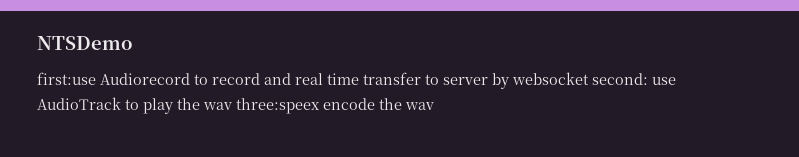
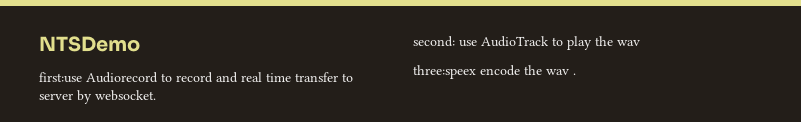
[512,72,589,85] websocket -> [95,90,156,101] websocket. //
(232, 106) none -> (640, 43) //
(434, 106) none -> [573,73,576,75] .

